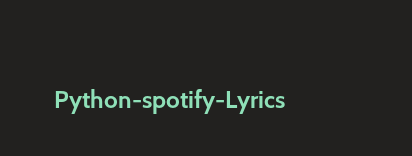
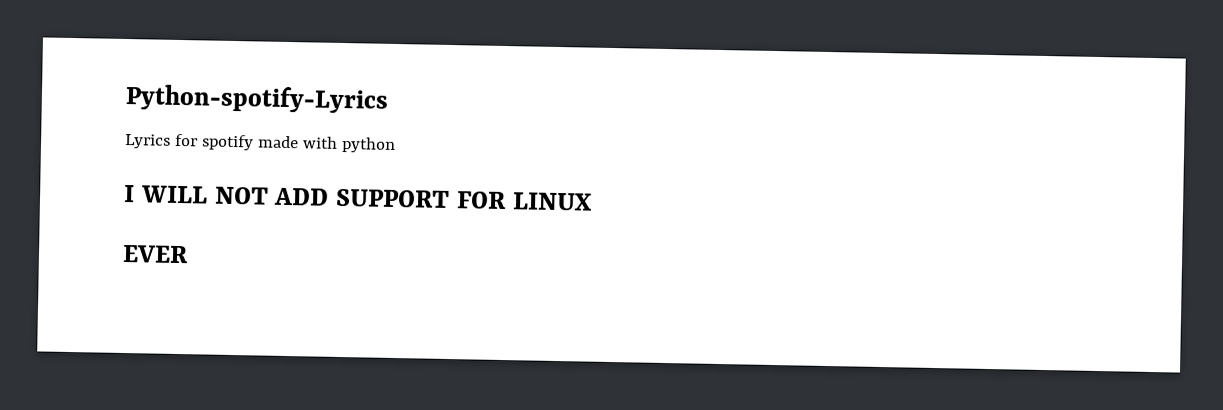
(285, 101) none -> [124,133,396,153] [123,184,593,211] [122,244,189,264] // Lyrics for spotify made with python // I WILL NOT ADD SUPPORT FOR LINUX // EVER

